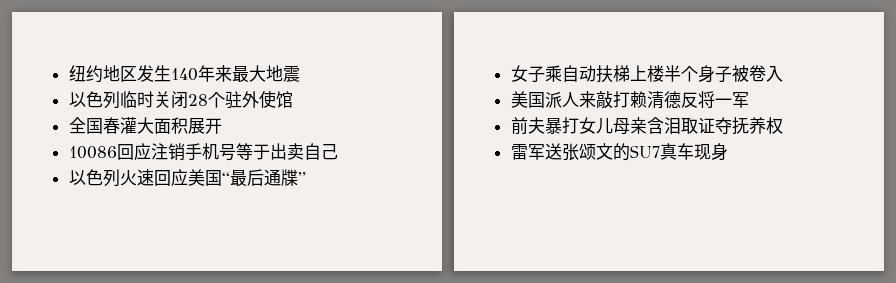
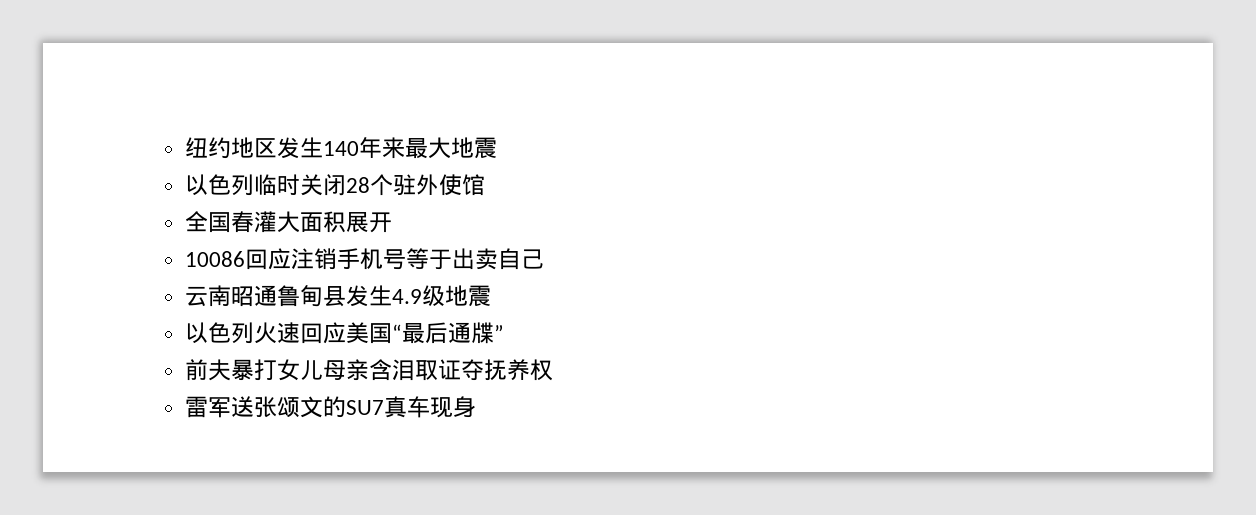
(338, 152) none -> [185,285,492,307] // 云南昭通鲁甸县发生4.9级地震
[510,65,783,83] [510,91,749,109] // 女子乘自动扶梯上楼半个身子被卷入 // 美国派人来敲打赖清德反将一军 -> (505, 333) none

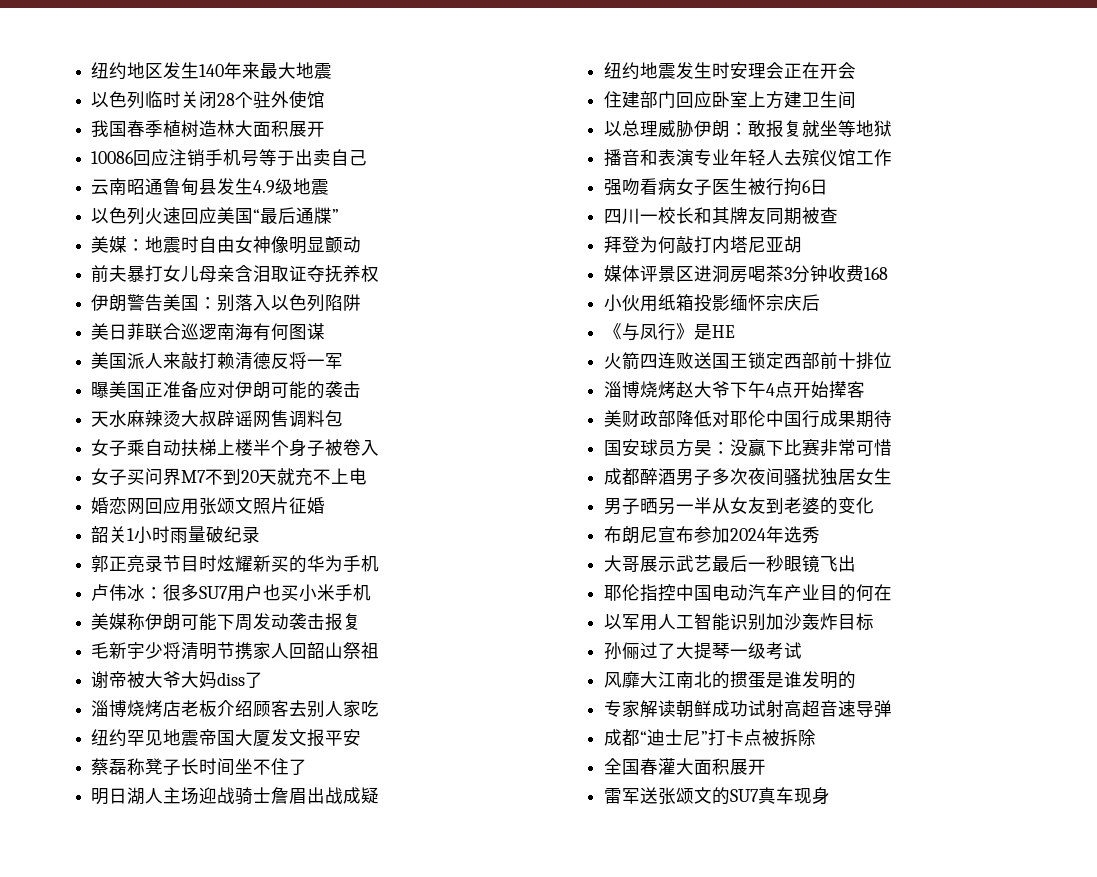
[185,211,278,233] 全国春灌 -> [91,120,236,138] 我国春季植树造林
(505, 333) none -> [91,236,362,254] // 美媒：地震时自由女神像明显颤动
(554, 370) none -> [91,294,362,312] [91,323,326,341] [91,352,344,370] [91,381,362,399] [91,410,344,428] [91,439,380,457] [91,468,368,486] [91,497,326,515] [91,526,261,544] [91,555,380,573] [91,584,372,602] [91,613,362,631] [91,642,380,660] [91,671,264,689] [91,700,380,718] [91,729,362,747] [91,758,308,776] [91,787,380,805] [604,62,857,80] [604,91,857,109] [604,120,893,138] [604,149,893,167] [604,178,829,196] [604,207,839,225] [604,236,803,254] [604,265,889,283] [604,294,821,312] [604,323,736,341] [604,352,893,370] [604,381,866,399] [604,410,893,428] [604,438,893,457] [604,468,893,486] [604,497,875,515] [604,526,821,544] [604,555,857,573] [604,584,893,602] [604,613,875,631] [604,642,803,660] [604,671,857,689] [604,700,893,718] [604,729,817,747] [604,758,767,775] // 伊朗警告美国：别落入以色列陷阱 // 美日菲联合巡逻南海有何图谋 // 美国派人来敲打赖清德反将一军 // 曝美国正准备应对伊朗可能的袭击 // 天水麻辣烫大叔辟谣网售调料包 // 女子乘自动扶梯上楼半个身子被卷入 // 女子买问界M7不到20天就充不上电 // 婚恋网回应用张颂文照片征婚 // 韶关1小时雨量破纪录 // 郭正亮录节目时炫耀新买的华为手机 // 卢伟冰：很多SU7用户也买小米手机 // 美媒称伊朗可能下周发动袭击报复 // 毛新宇少将清明节携家人回韶山祭祖 // 谢帝被大爷大妈diss了 // 淄博烧烤店老板介绍顾客去别人家吃 // 纽约罕见地震帝国大厦发文报平安 // 蔡磊称凳子长时间坐不住了 // 明日湖人主场迎战骑士詹眉出战成疑 // 纽约地震发生时安理会正在开会 // 住建部门回应卧室上方建卫生间 // 以总理威胁伊朗：敢报复就坐等地狱 // 播音和表演专业年轻人去殡仪馆工作 // 强吻看病女子医生被行拘6日 // 四川一校长和其牌友同期被查 // 拜登为何敲打内塔尼亚胡 // 媒体评景区进洞房喝茶3分钟收费168 // 小伙用纸箱投影缅怀宗庆后 // 《与凤行》是HE // 火箭四连败送国王锁定西部前十排位 // 淄博烧烤赵大爷下午4点开始撵客 // 美财政部降低对耶伦中国行成果期待 // 国安球员方昊：没赢下比赛非常可惜 // 成都醉酒男子多次夜间骚扰独居女生 // 男子晒另一半从女友到老婆的变化 // 布朗尼宣布参加2024年选秀 // 大哥展示武艺最后一秒眼镜飞出 // 耶伦指控中国电动汽车产业目的何在 // 以军用人工智能识别加沙轰炸目标 // 孙俪过了大提琴一级考试 // 风靡大江南北的掼蛋是谁发明的 // 专家解读朝鲜成功试射高超音速导弹 // 成都“迪士尼”打卡点被拆除 // 全国春灌大面积展开

